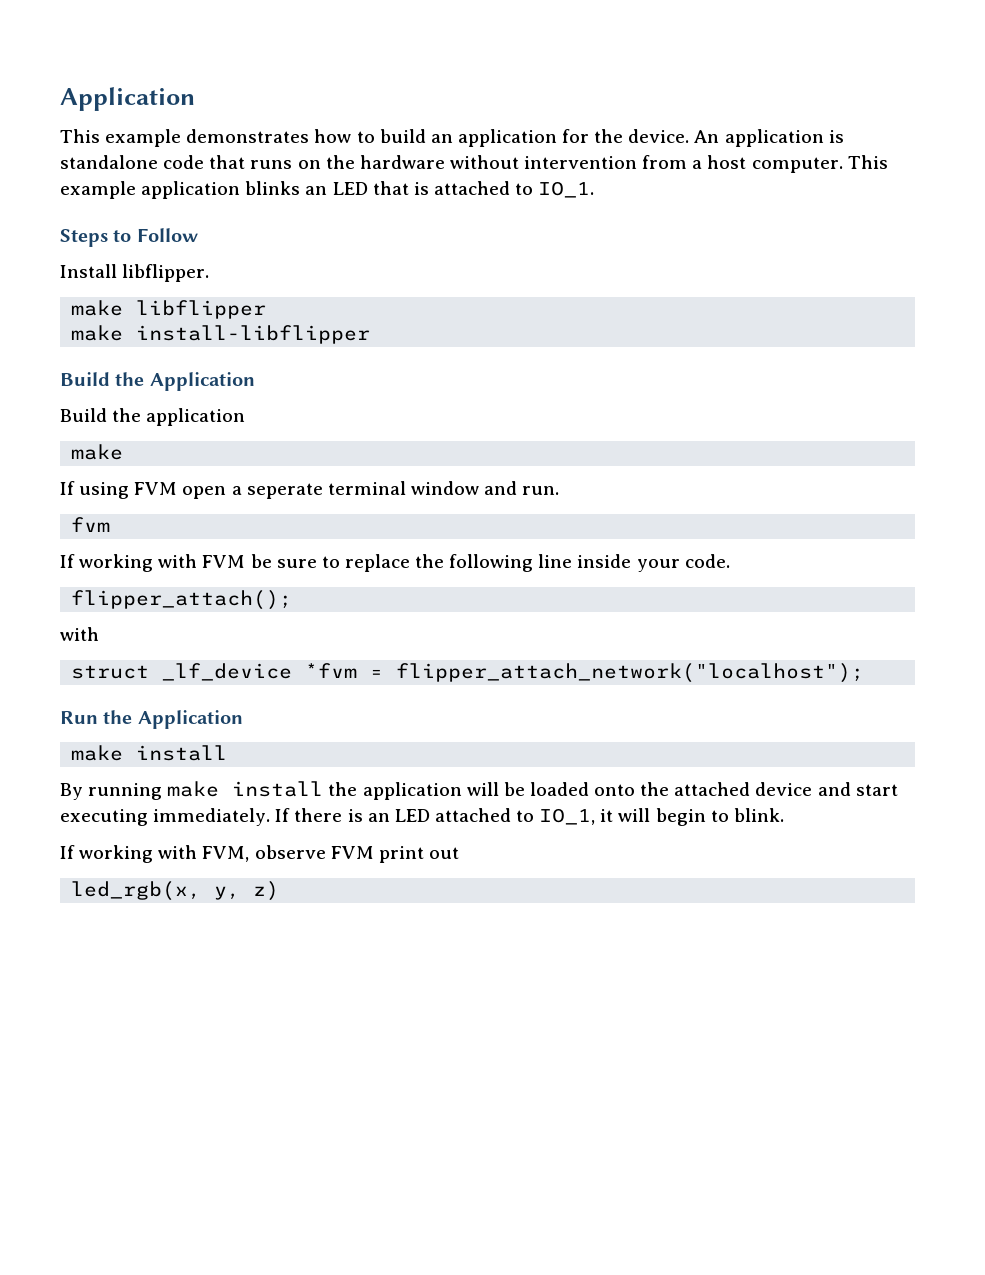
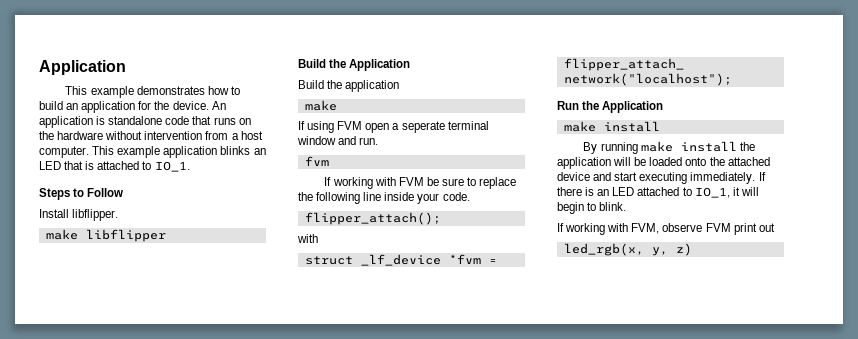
[71,325,371,344] // make install-libflipper -> (166, 235) none

